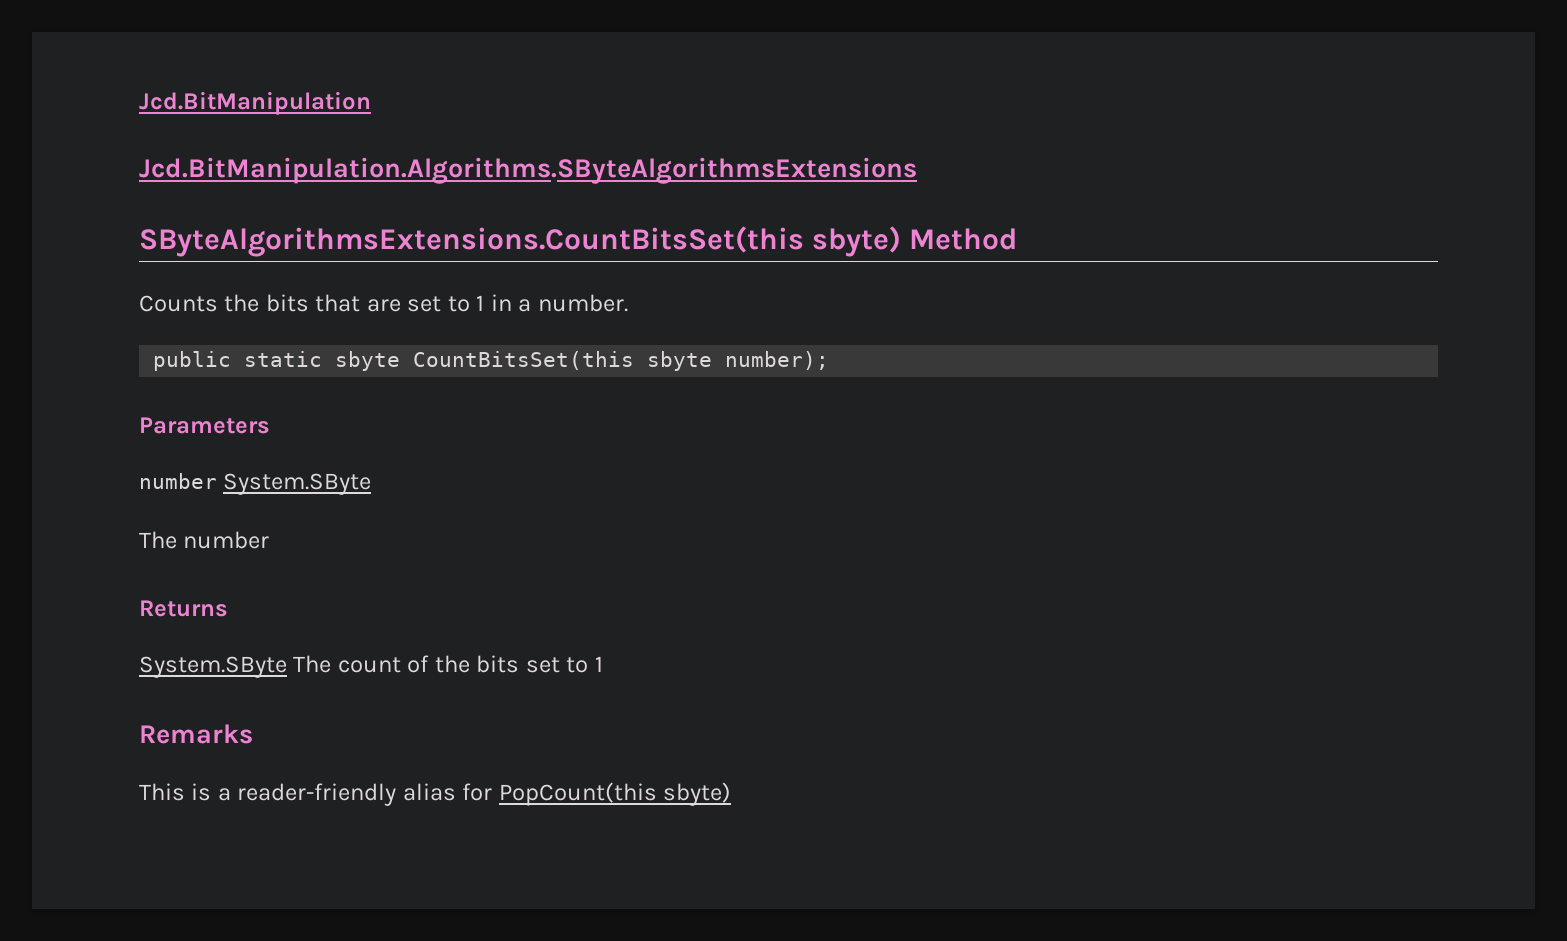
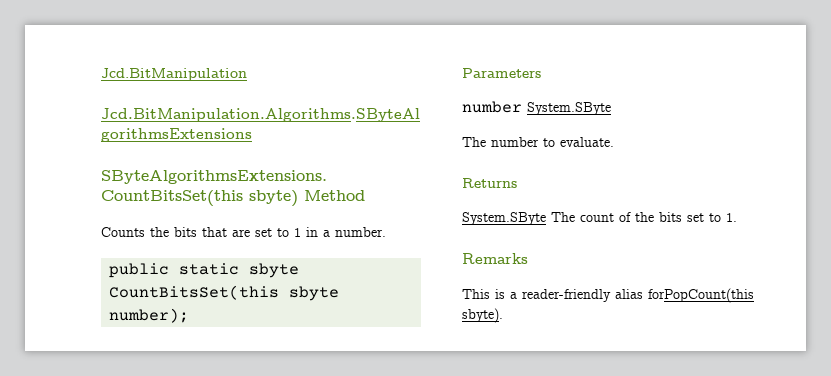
(270, 540) none -> [543,137,614,147] to evaluate.
[594,656,603,672] 1 -> [726,213,737,222] 1.
[462,782,732,806] for PopCount(this sbyte) -> [648,288,754,303] [462,308,503,323] forPopCount(this sbyte).

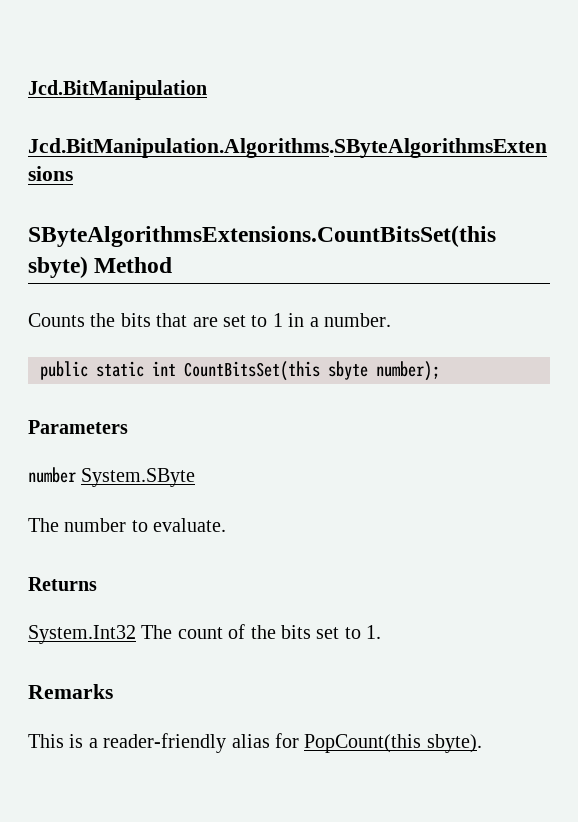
[249,263,300,278] sbyte -> [152,361,176,376] int
[462,212,546,225] System.SByte -> [28,625,136,644] System.Int32
[648,288,754,303] forPopCount(this -> [275,733,422,753] for PopCount(this

